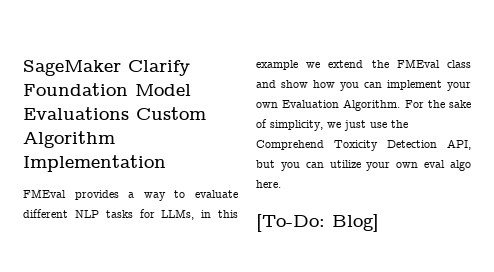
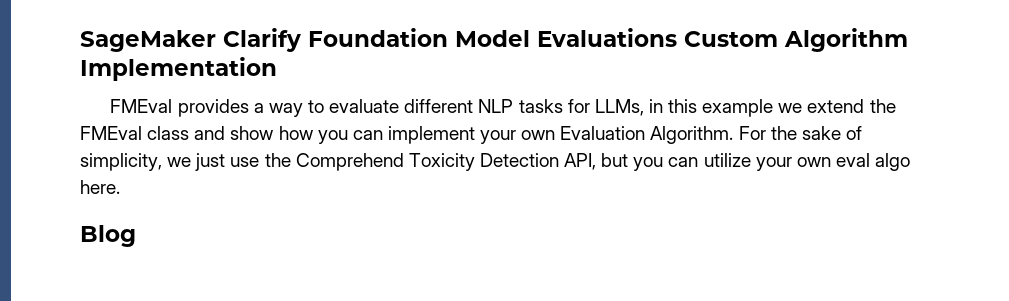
[256,214,379,232] [To-Do: Blog] -> [80,225,136,247] Blog

